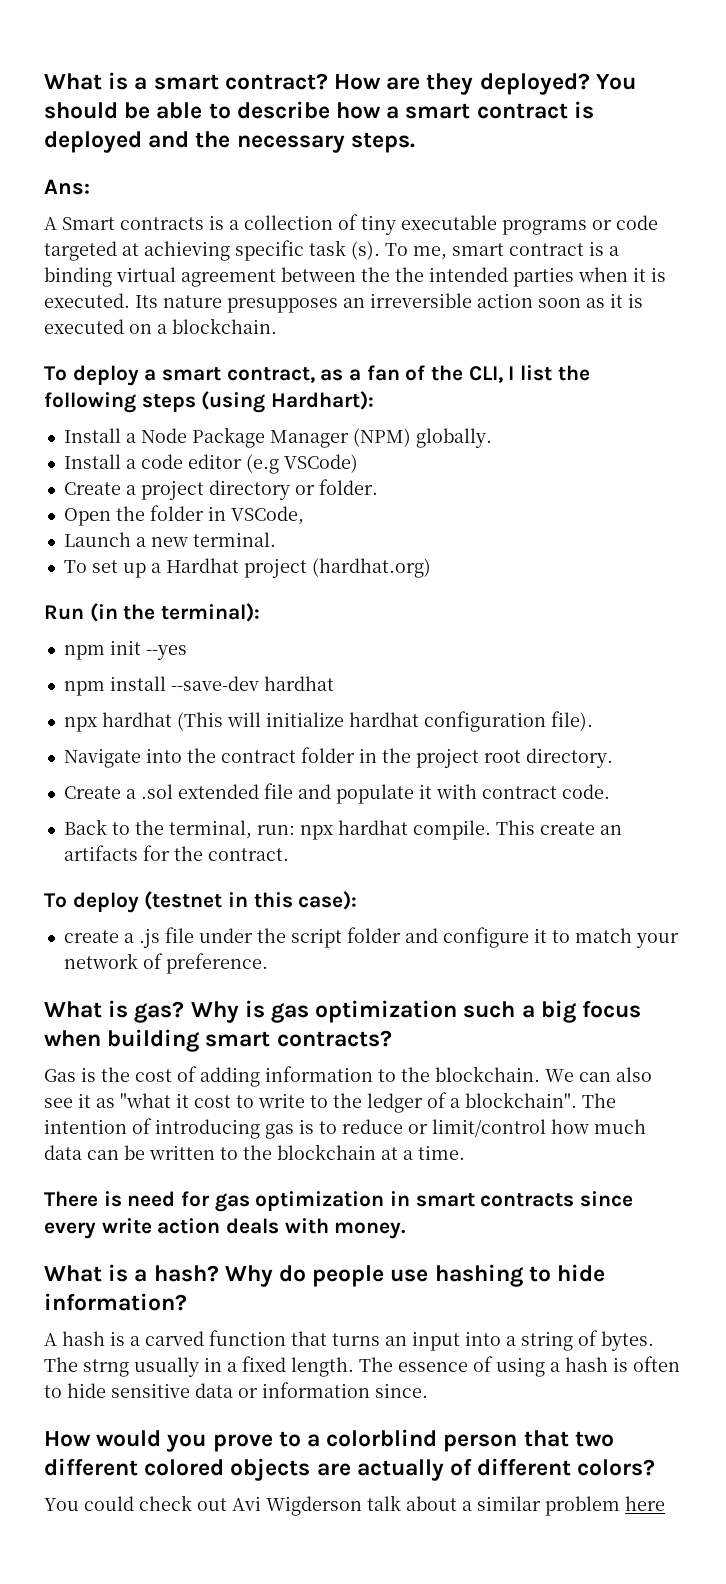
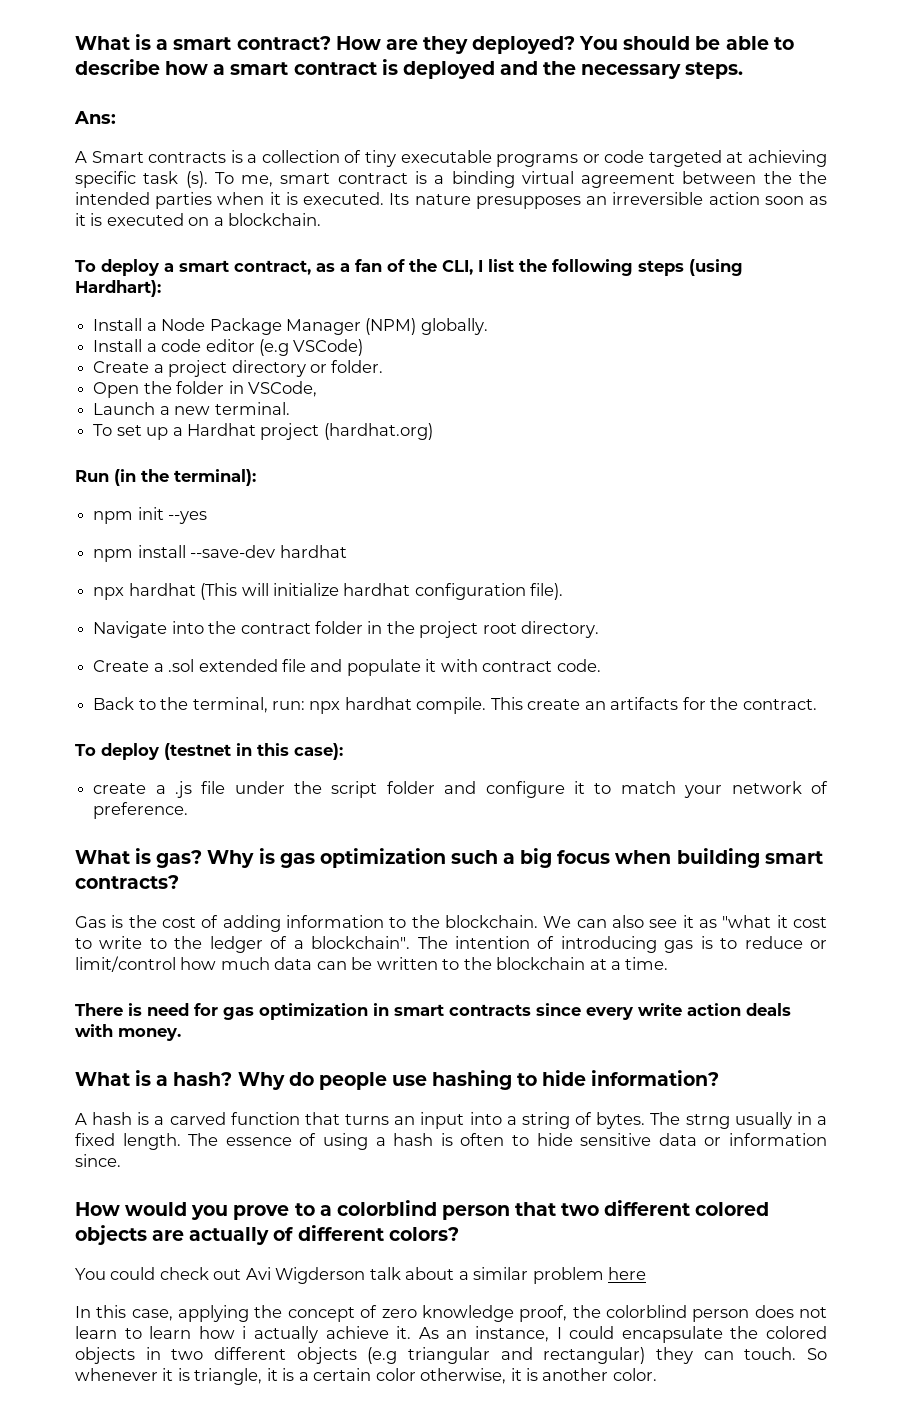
(665, 1503) none -> [75,1305,827,1322] [75,1326,828,1343] [75,1347,827,1364] [75,1368,657,1385] // In this case, applying the concept of zero knowledge proof, the colorblind person does not learn to learn how i actually achieve it. As an instance, I could encapsulate the colored objects in two different objects (e.g triangular and rectangular) they can touch. So whenever it is triangle, it is a certain color otherwise, it is another color.

